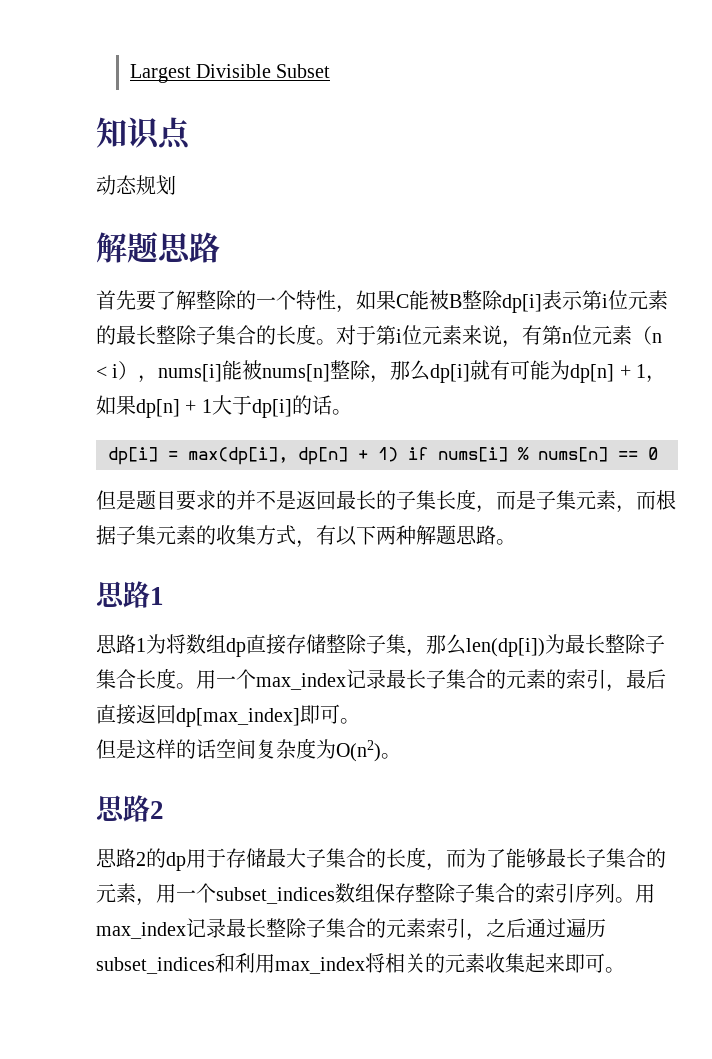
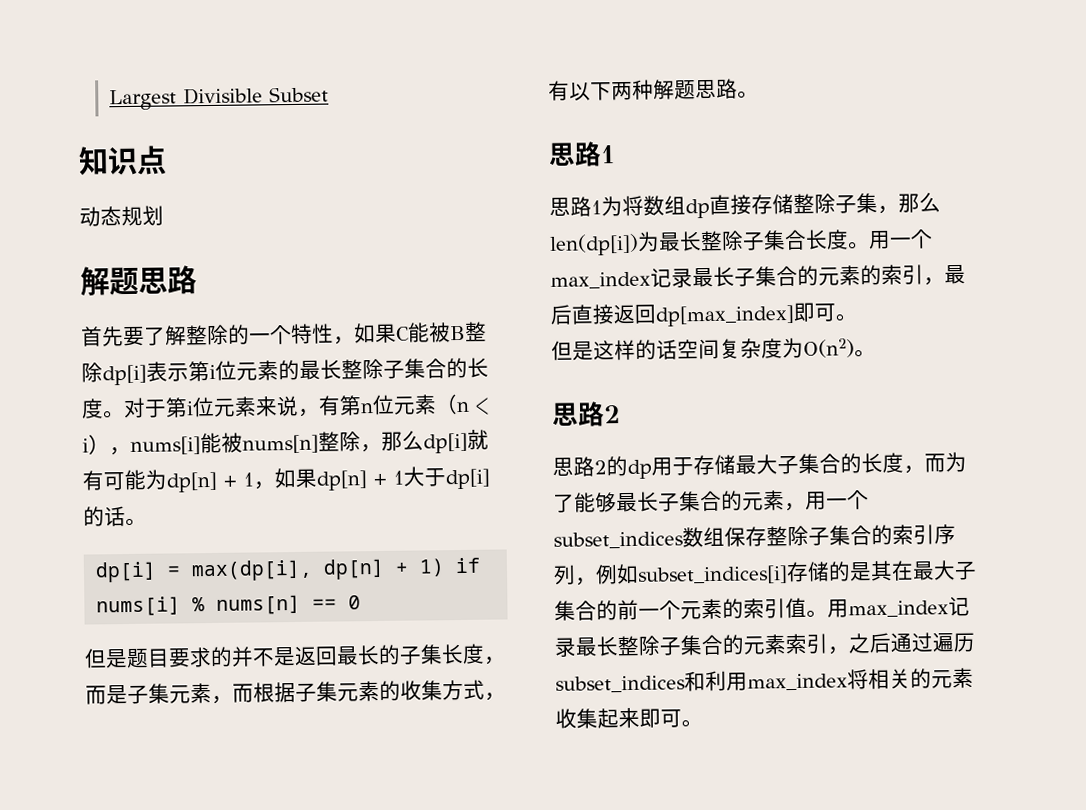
(615, 893) none -> [575,560,977,586] [554,597,807,621] ，例如subset_indices[i]存储的是其在最大子集合的前一个元素的索引值

